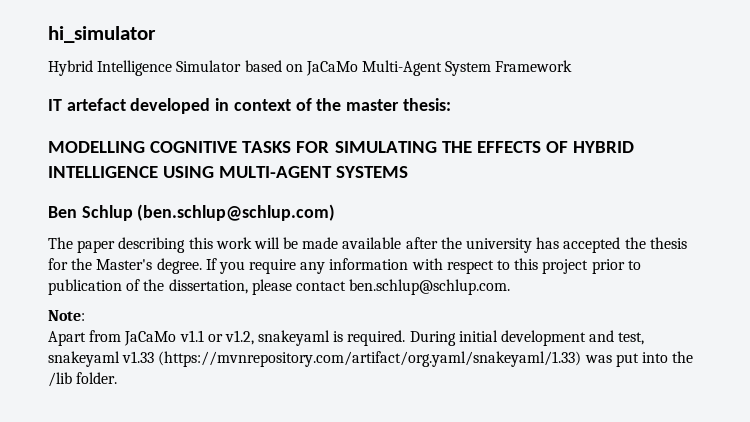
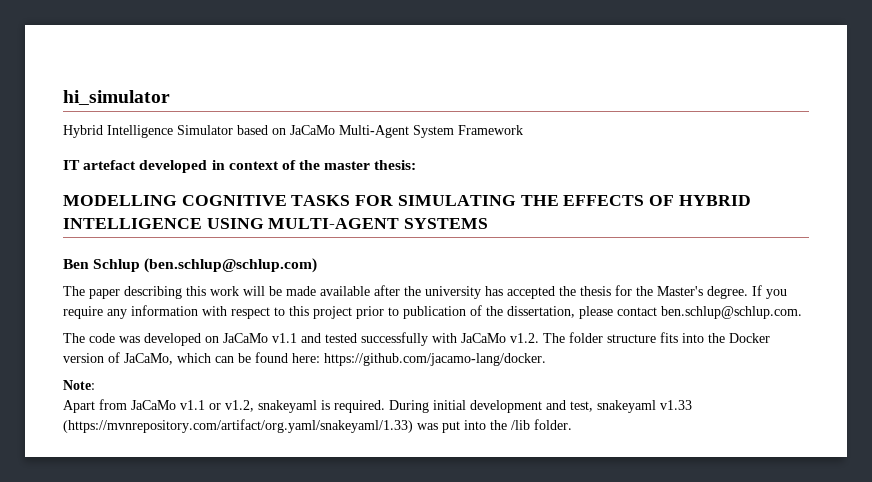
(511, 287) none -> [63,332,770,346] [63,352,546,366] // The code was developed on JaCaMo v1.1 and tested successfully with JaCaMo v1.2. The folder structure fits into the Docker version of JaCaMo, which can be found here: https://github.com/jacamo-lang/docker.

